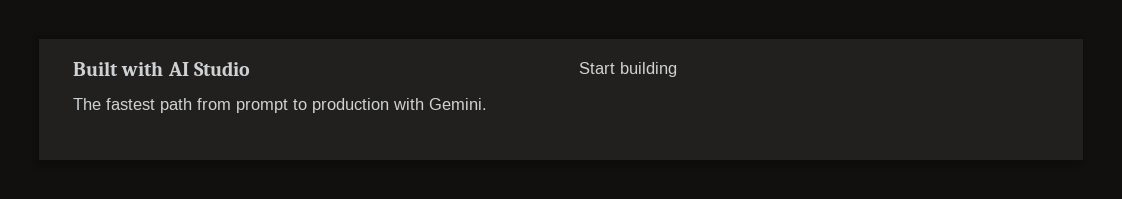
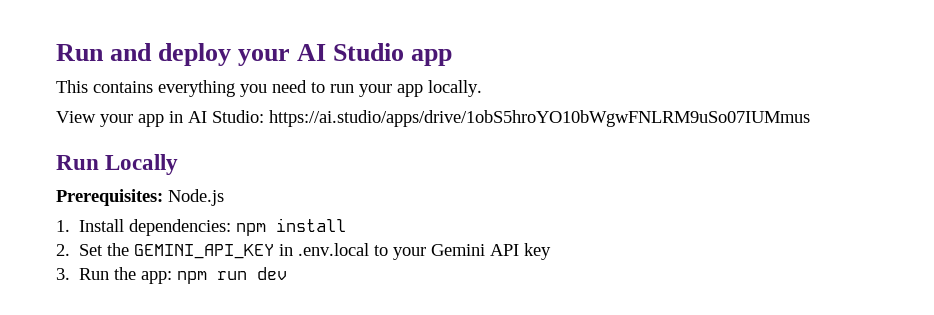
[73,61,250,76] [73,98,487,113] [579,62,677,77] Built with AI Studio // The fastest path from prompt to production with Gemini. // Start building -> [56,43,453,66] [56,80,482,97] [56,110,810,127] [56,154,179,175] [56,189,224,206] [56,218,347,236] [56,243,552,260] [56,267,288,284] Run and deploy your AI Studio app // This contains everything you need to run your app locally. // View your app in AI Studio: https://ai.studio/apps/drive/1obS5hroYO10bWgwFNLRM9uSo07IUMmus // Run Locally // Prerequisites: Node.js // 1. Install dependencies: npm install // 2. Set the GEMINI_API_KEY in .env.local to your Gemini API key // 3. Run the app: npm run dev

